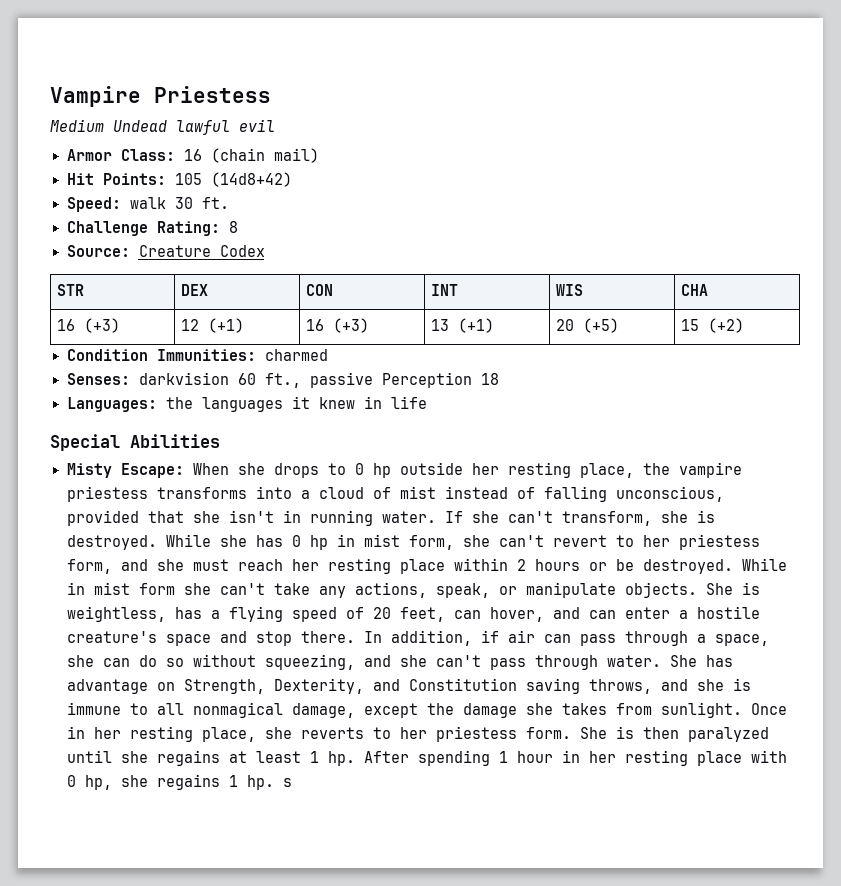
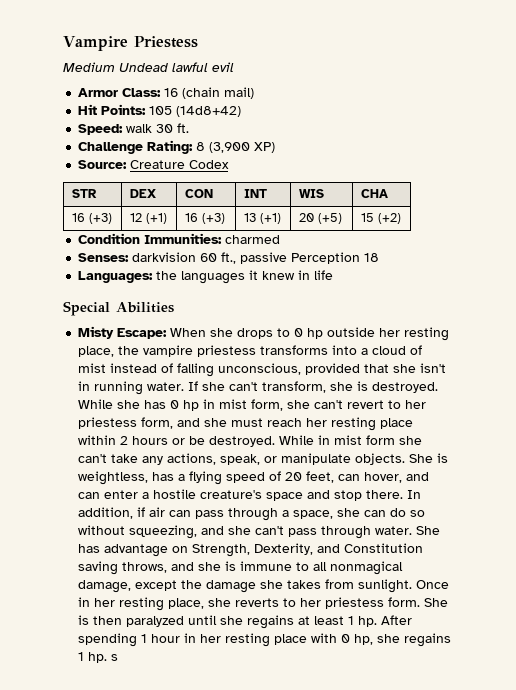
(238, 227) none -> [209,142,276,153] (3,900 XP)

